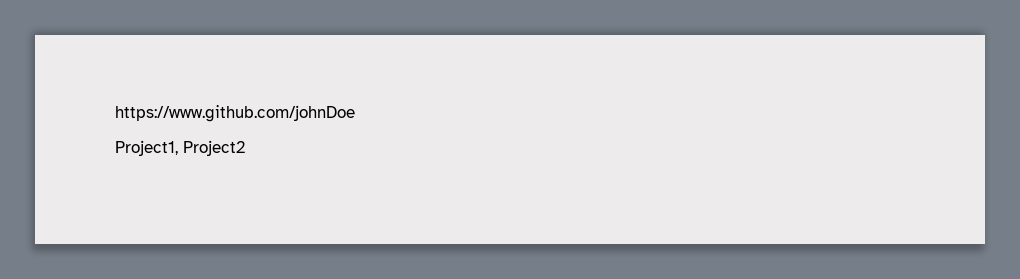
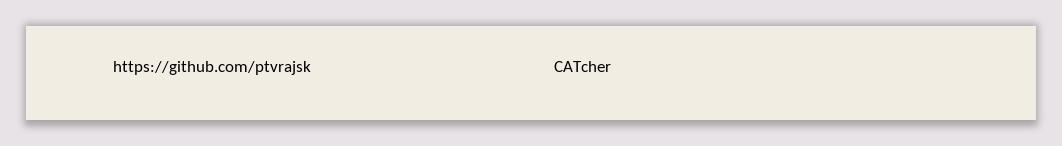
[115,105,355,122] [115,140,245,156] https://www.github.com/johnDoe // Project1, Project2 -> [113,61,311,75] [554,61,611,72] https://github.com/ptvrajsk // CATcher

